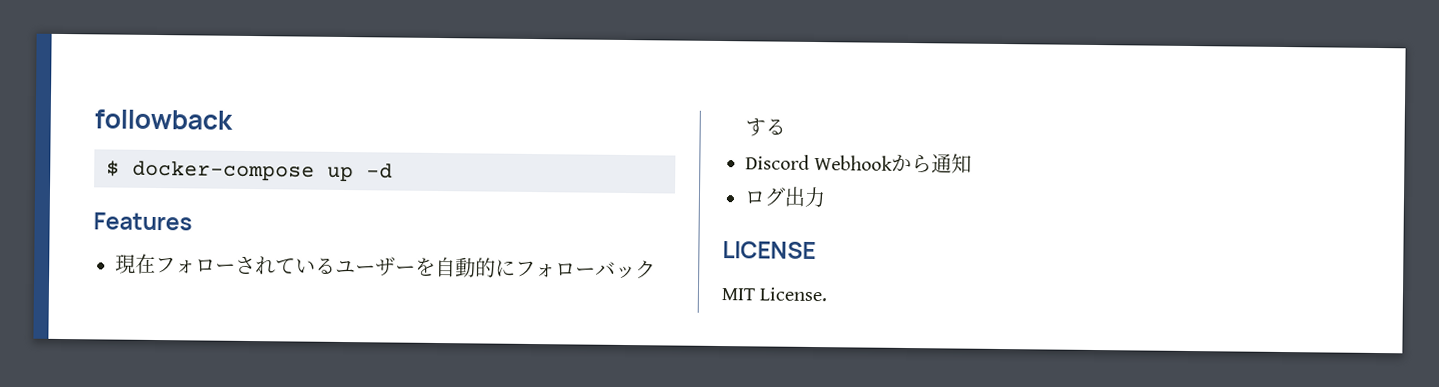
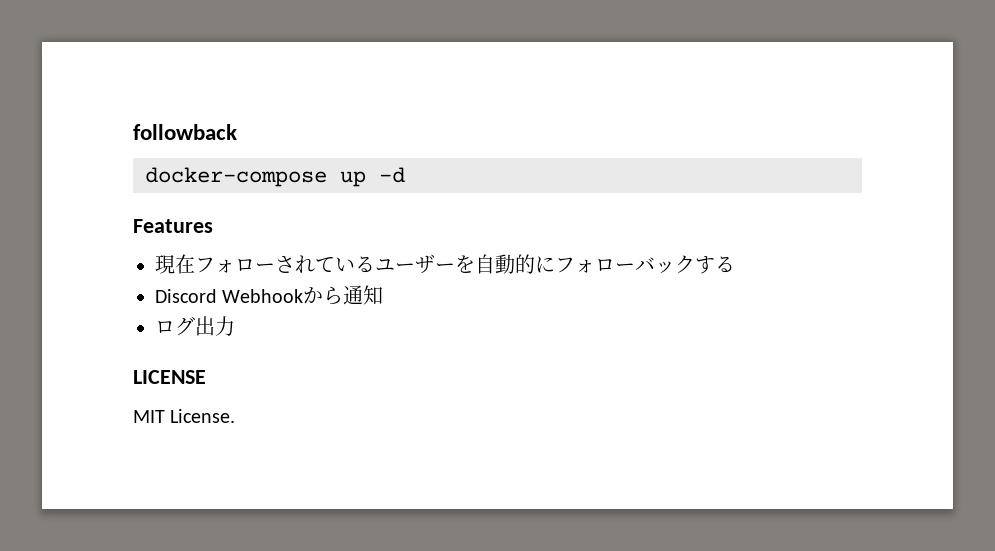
[106,160,120,177] $ -> (237, 132) none

